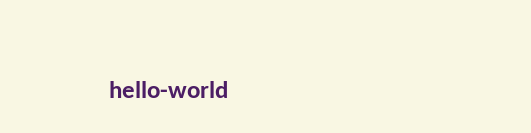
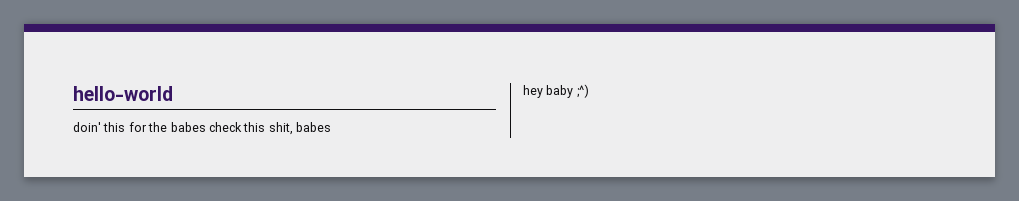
(228, 89) none -> [73,122,331,135] [523,84,589,98] // doin' this for the babes check this shit, babes // hey baby ;^)

